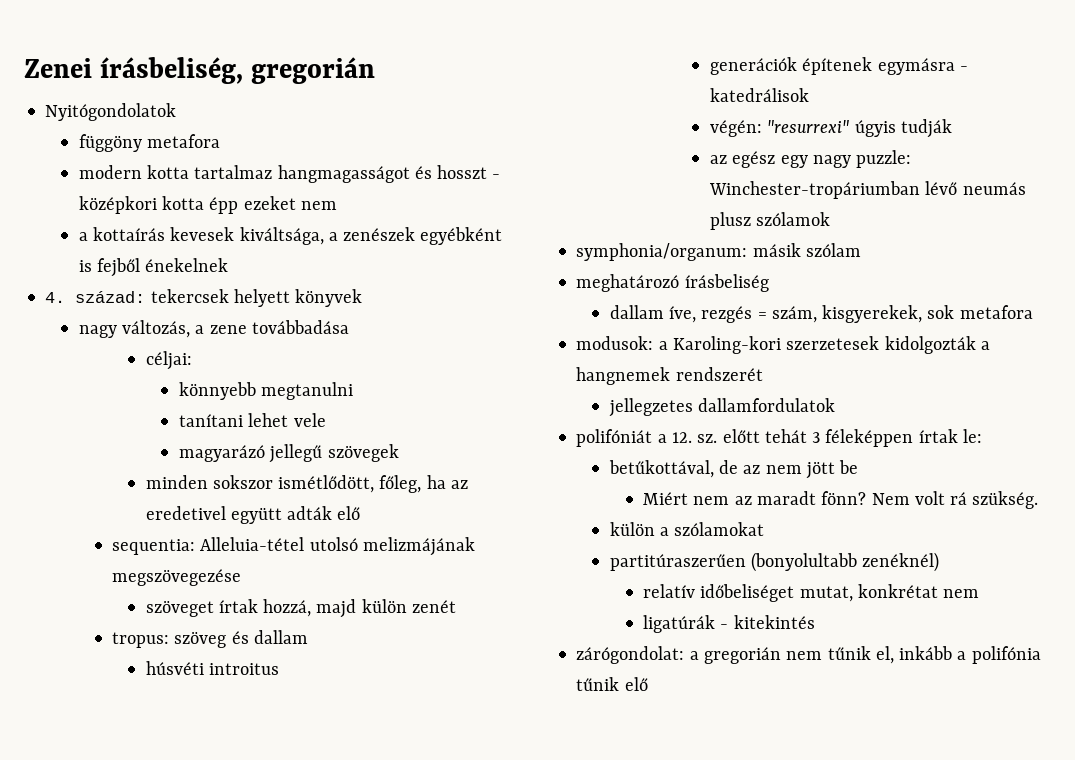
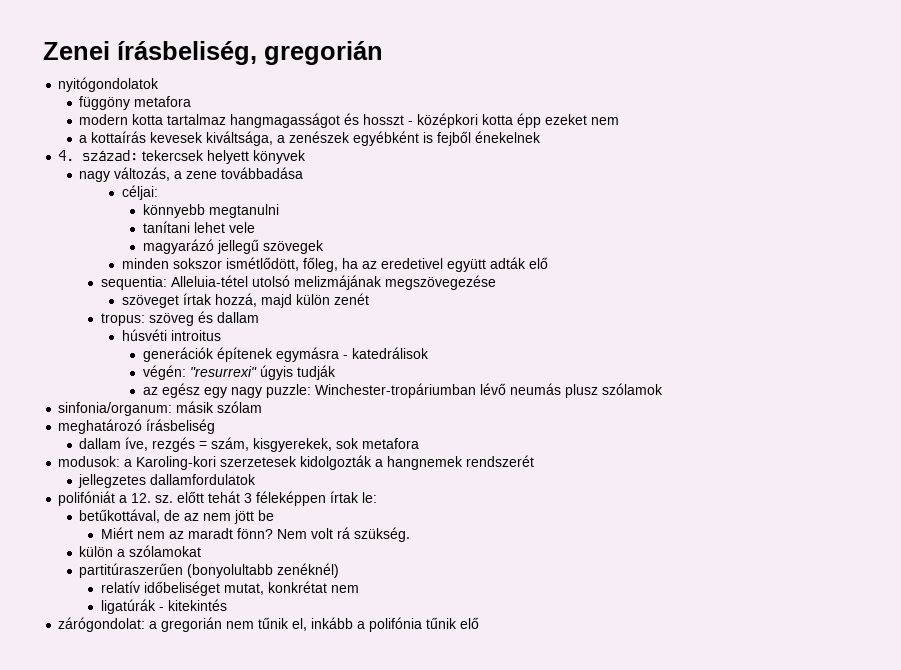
[45,103,177,121] Nyitógondolatok -> [58,77,160,92] nyitógondolatok
[576,243,748,261] symphonia/organum: -> [58,402,173,416] sinfonia/organum:

